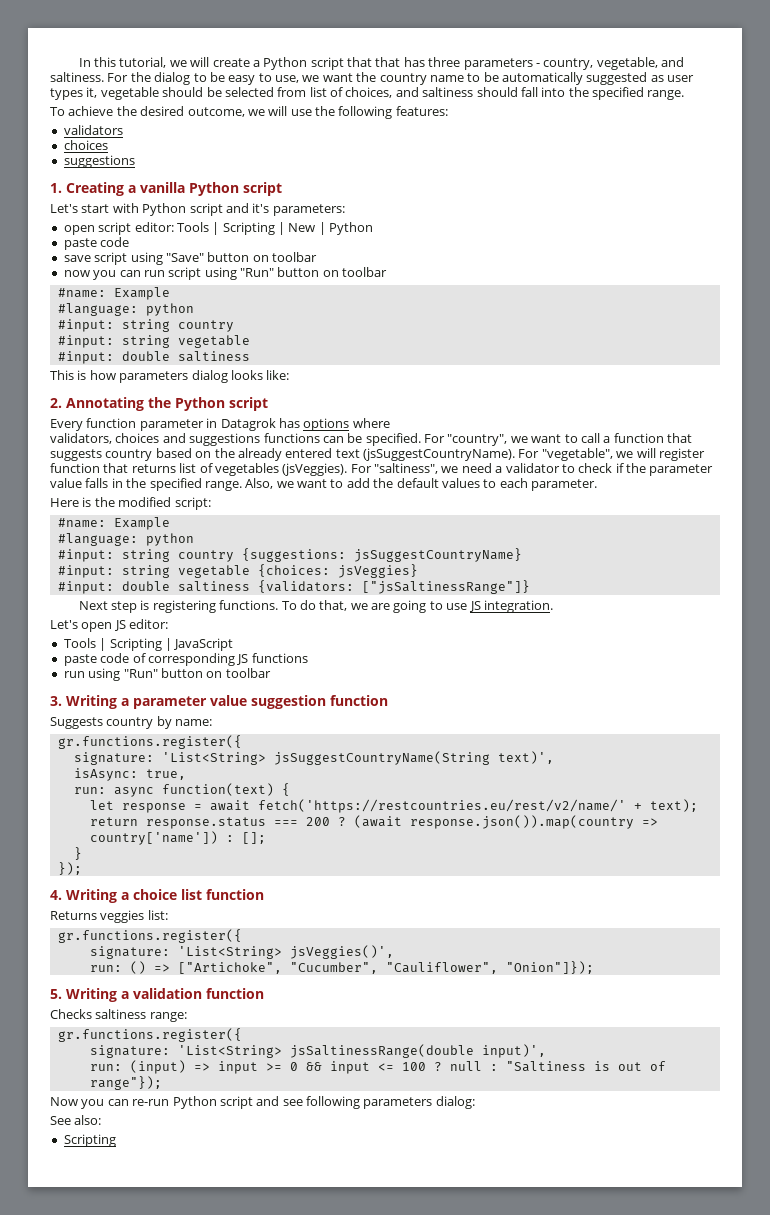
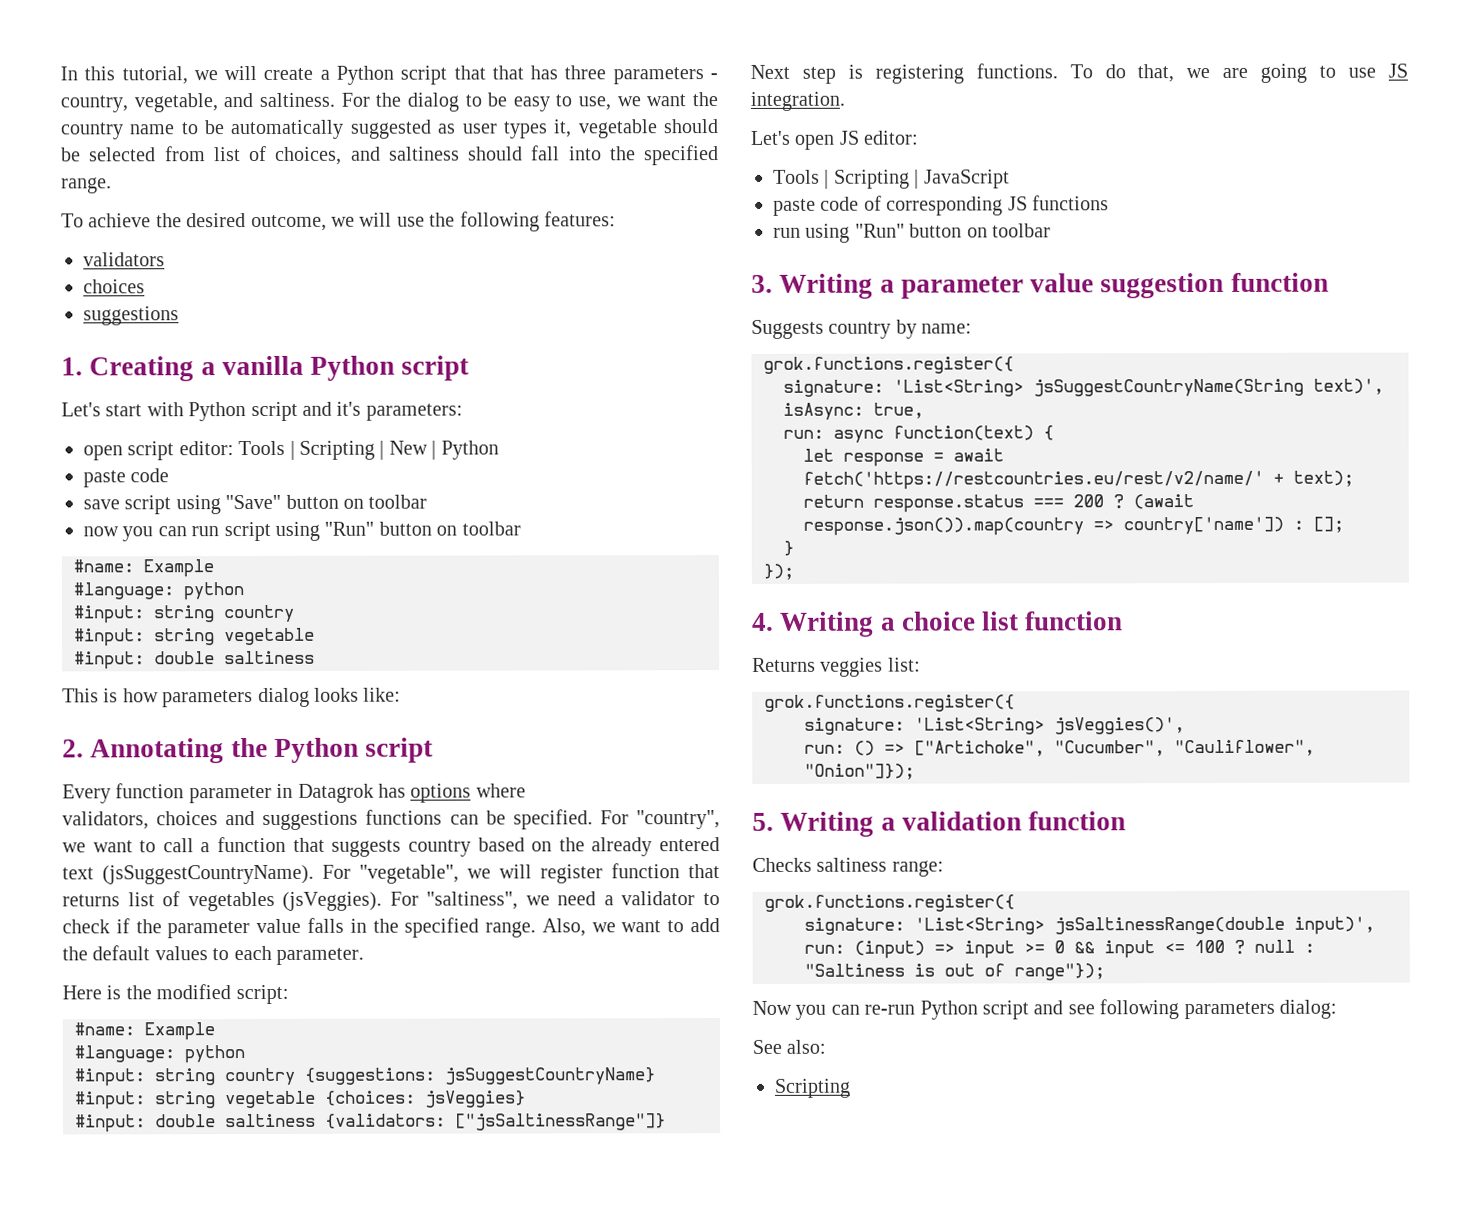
[57,735,242,749] gr.functions.register({ -> [763,356,1014,374] grok.functions.register({
[57,929,242,943] gr.functions.register({ -> [764,694,1015,712] grok.functions.register({
[57,1028,242,1042] gr.functions.register({ -> [764,894,1015,912] grok.functions.register({

